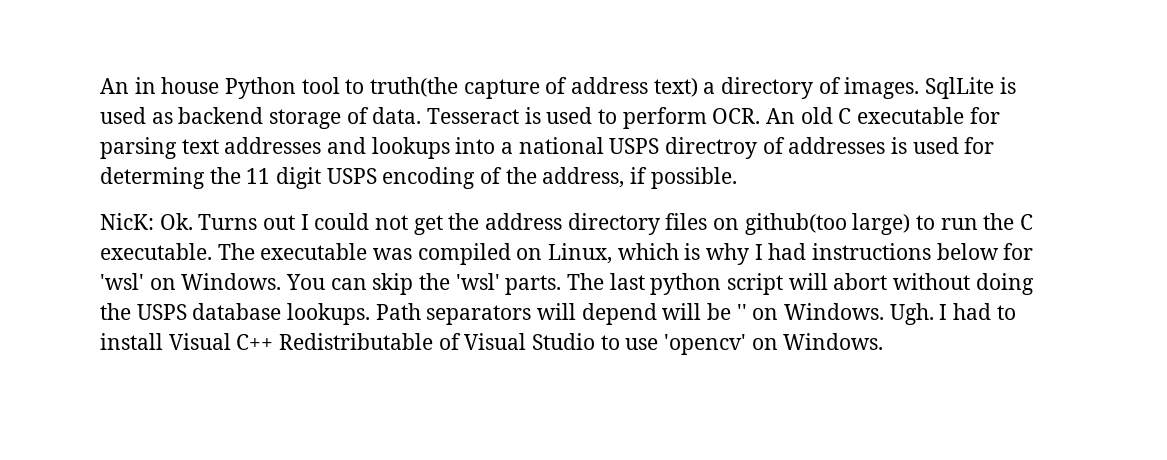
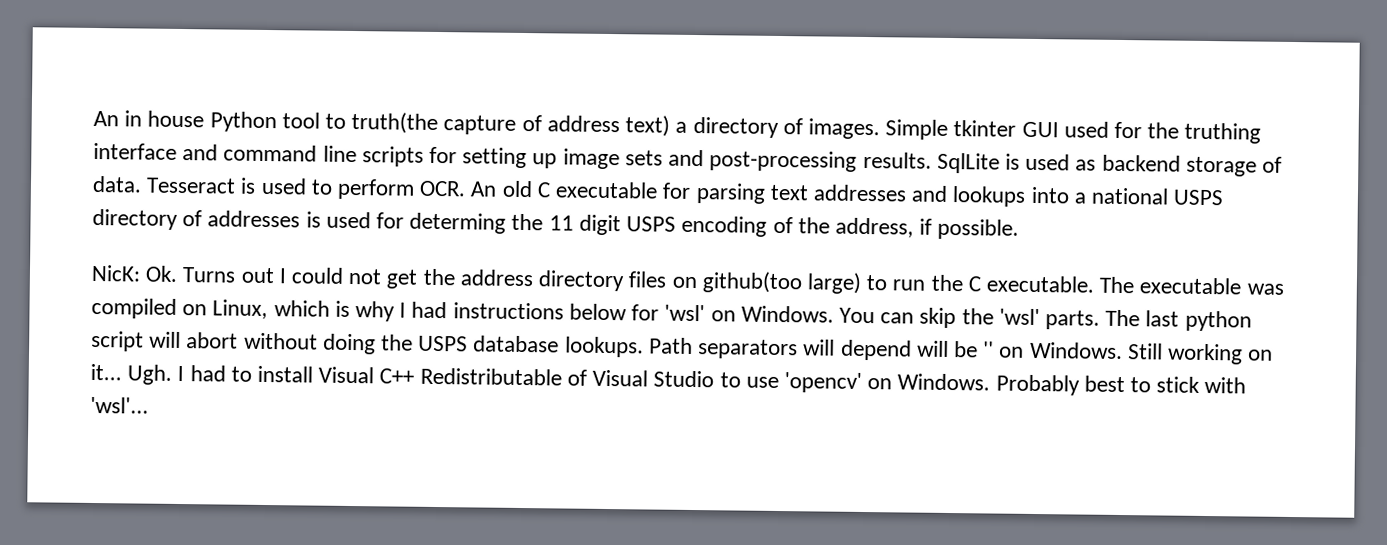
(920, 88) none -> [885,119,1262,144] [93,142,932,172] Simple tkinter GUI used for the truthing interface and command line scripts for setting up image sets and post-processing results.
[665,137,758,159] directroy -> [92,208,178,230] directory
(885, 311) none -> [1127,343,1274,365] [90,363,122,381] Still working on it...
(884, 341) none -> [995,374,1247,396] [90,396,149,414] Probably best to stick with 'wsl'...

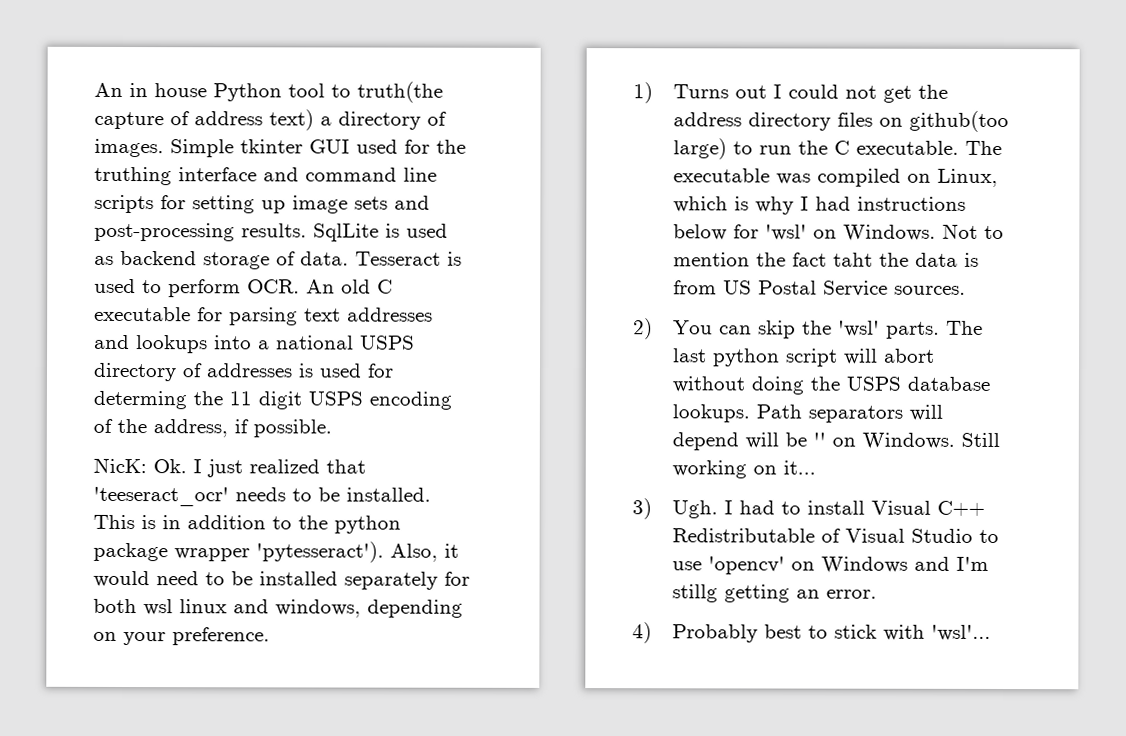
(179, 273) none -> [193,459,366,478] [93,486,431,507] [93,514,401,534] [93,541,459,563] [93,570,470,590] [93,598,463,618] [93,627,270,646] [633,82,653,104] I just realized that 'teeseract_ocr' needs to be installed. This is in addition to the python package wrapper 'pytesseract'). Also, it would need to be installed separately for both wsl linux and windows, depending on your preference. // 1)
(834, 314) none -> [941,223,1004,239] [672,252,979,267] [672,280,966,297] [633,318,653,340] Not to mention the fact taht the data is from US Postal Service sources. // 2)
(122, 372) none -> [632,498,652,520] // 3)
[897,373,991,391] Windows. -> [820,556,989,573] [671,584,877,603] [632,622,652,644] Windows and I'm stillg getting an error. // 4)

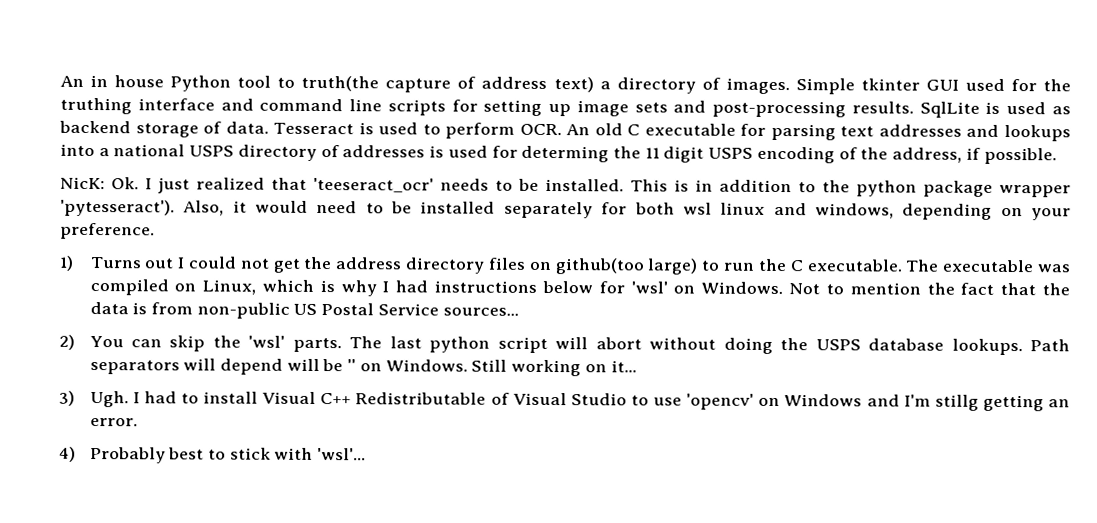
[832,252,873,267] taht -> [1000,282,1037,296] that
(717, 287) none -> [196,302,290,319] non-public
[893,285,966,295] sources. -> [442,307,519,316] sources...

